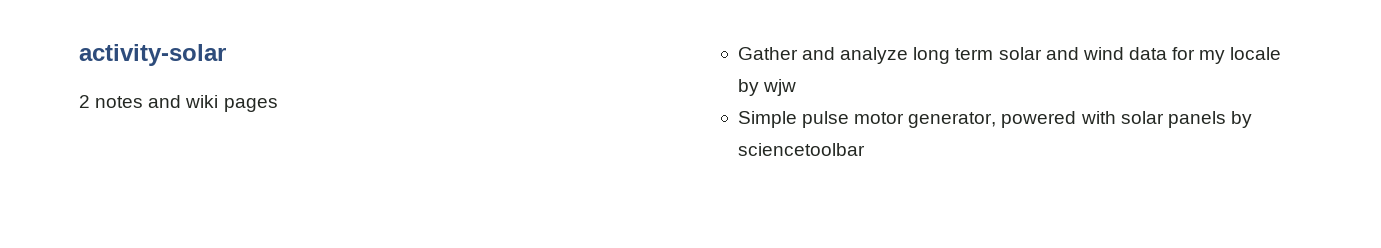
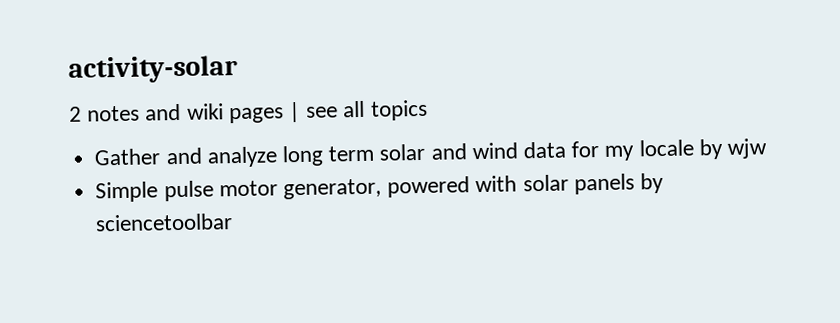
(278, 105) none -> [288,99,428,123] | see all topics

